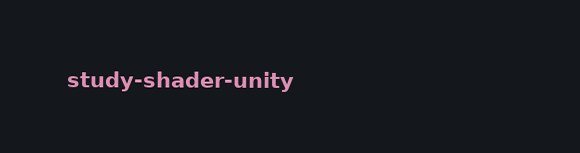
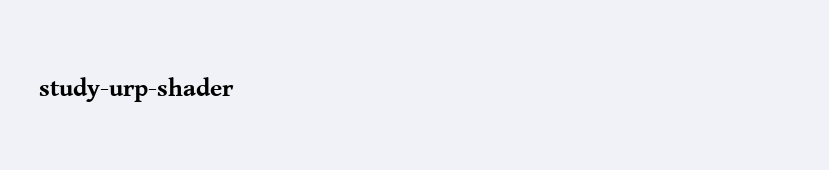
[66,71,295,93] study-shader-unity -> [39,77,234,102] study-urp-shader

